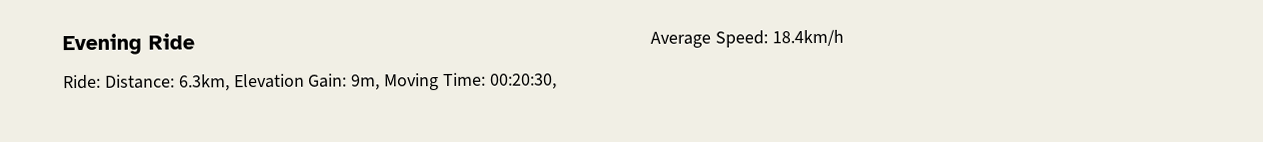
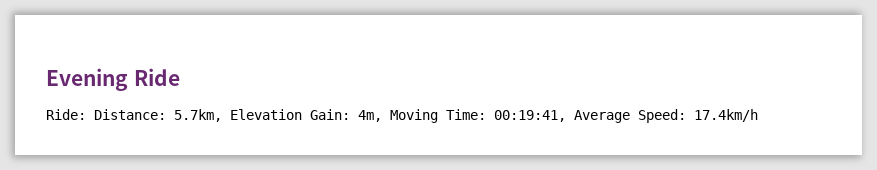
[178,74,230,92] 6.3km, -> [174,109,222,122] 5.7km,
[351,74,381,91] 9m, -> [358,110,382,122] 4m,
[489,73,557,90] 00:20:30, -> [494,110,566,122] 00:19:41,
[771,29,844,47] 18.4km/h -> [694,109,758,122] 17.4km/h

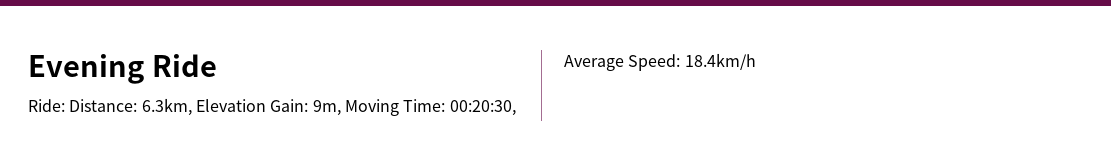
[174,109,222,122] 5.7km, -> [141,98,192,116] 6.3km,
[358,110,382,122] 4m, -> [312,100,341,116] 9m,
[494,110,566,122] 00:19:41, -> [449,100,516,116] 00:20:30,
[694,109,758,122] 17.4km/h -> [684,53,756,70] 18.4km/h

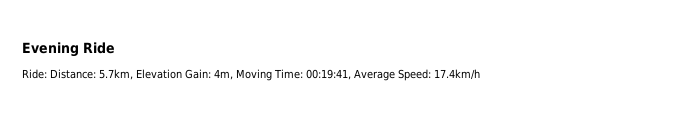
[141,98,192,116] 6.3km, -> [99,69,133,80] 5.7km,
[312,100,341,116] 9m, -> [214,69,233,80] 4m,
[449,100,516,116] 00:20:30, -> [306,69,351,80] 00:19:41,
[684,53,756,70] 18.4km/h -> [434,69,480,80] 17.4km/h

